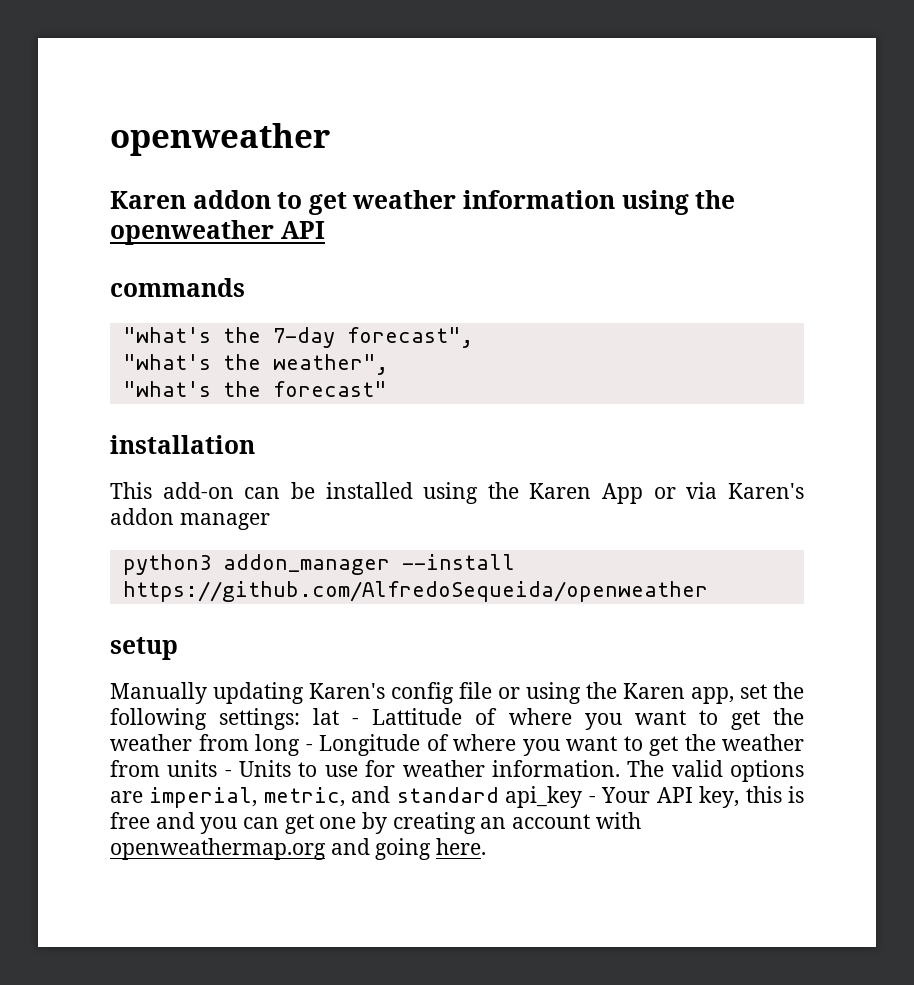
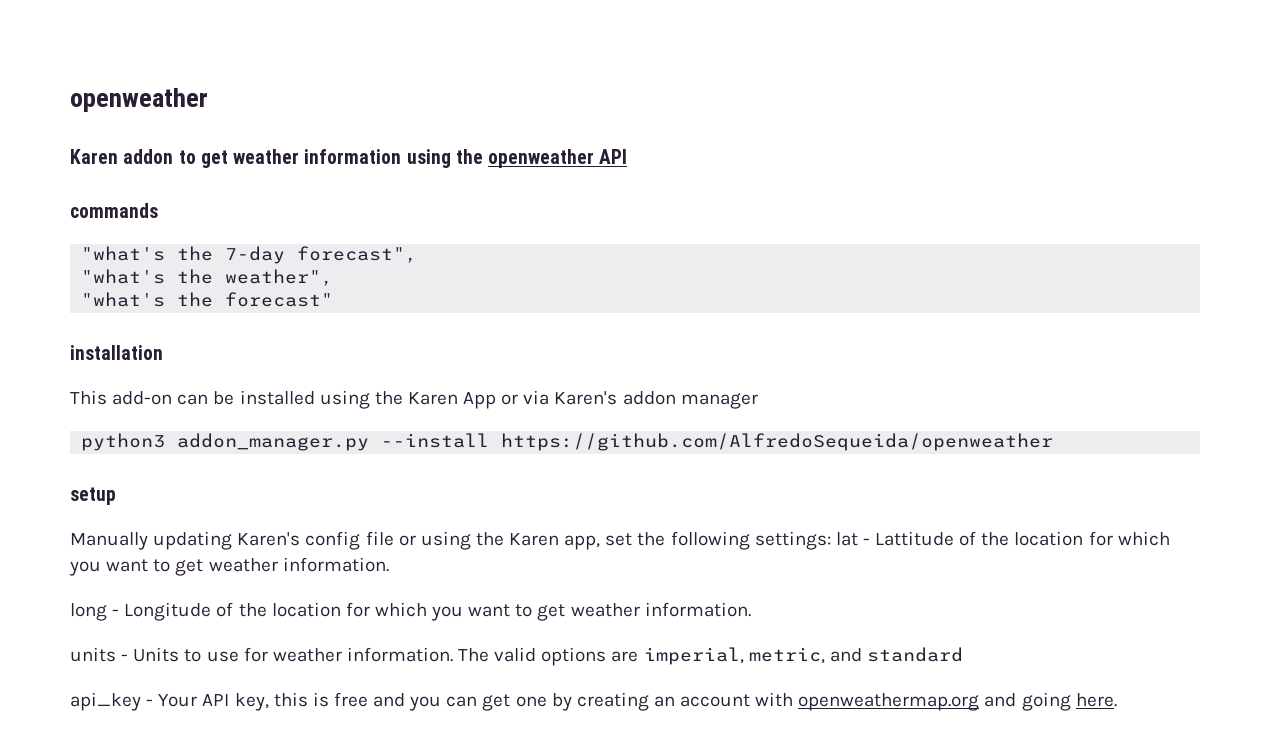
[222,554,390,575] addon_manager -> [177,433,370,451] addon_manager.py
[508,708,804,730] [110,734,249,751] where you want to get the weather from -> [981,531,1170,546] [69,557,389,576] the location for which you want to get weather information. //
[453,734,804,756] [110,760,160,777] where you want to get the weather from -> [238,602,751,621] the location for which you want to get weather information. //
(499, 795) none -> (963, 654) //

